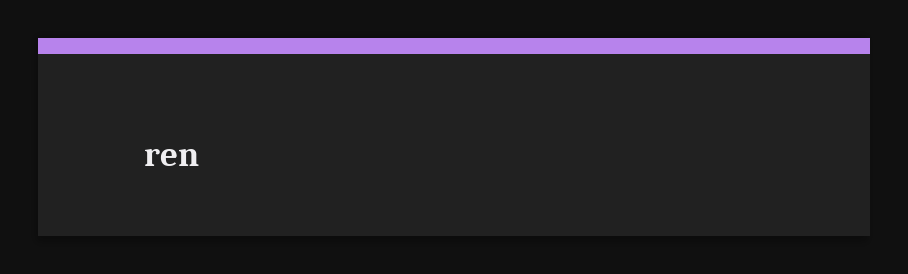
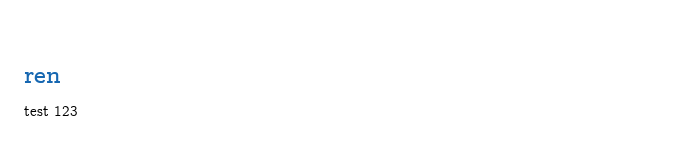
(199, 157) none -> [24,106,78,116] // test 123

